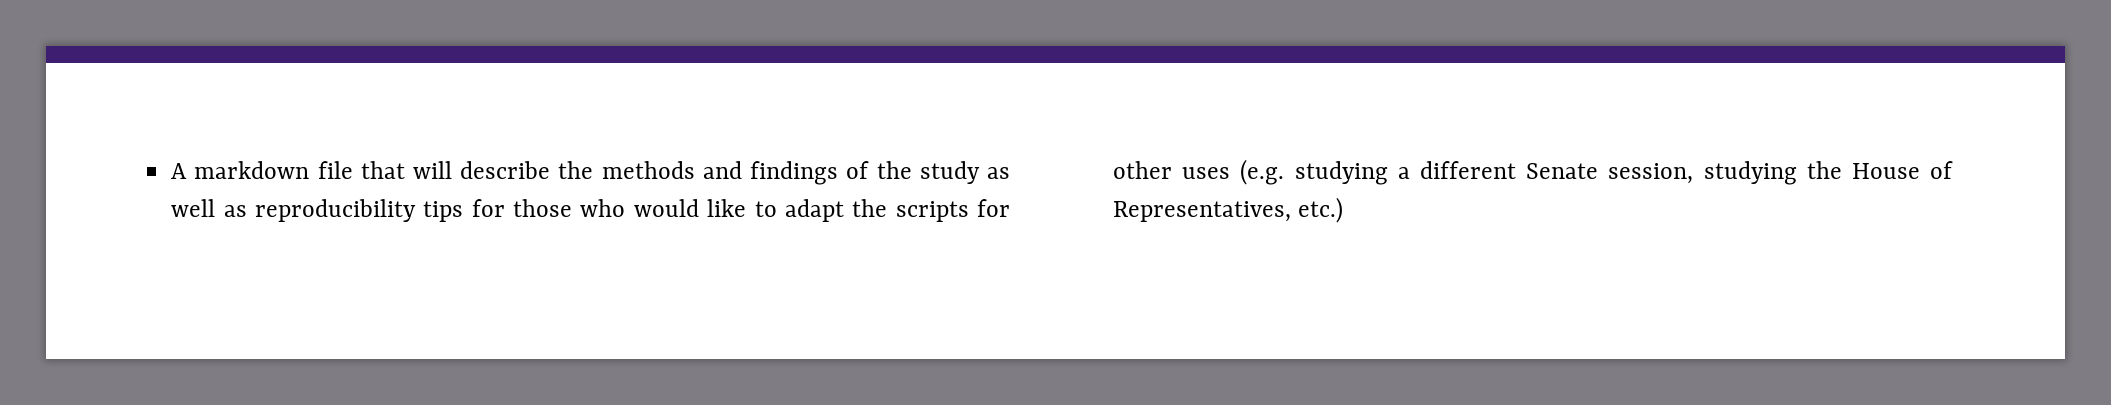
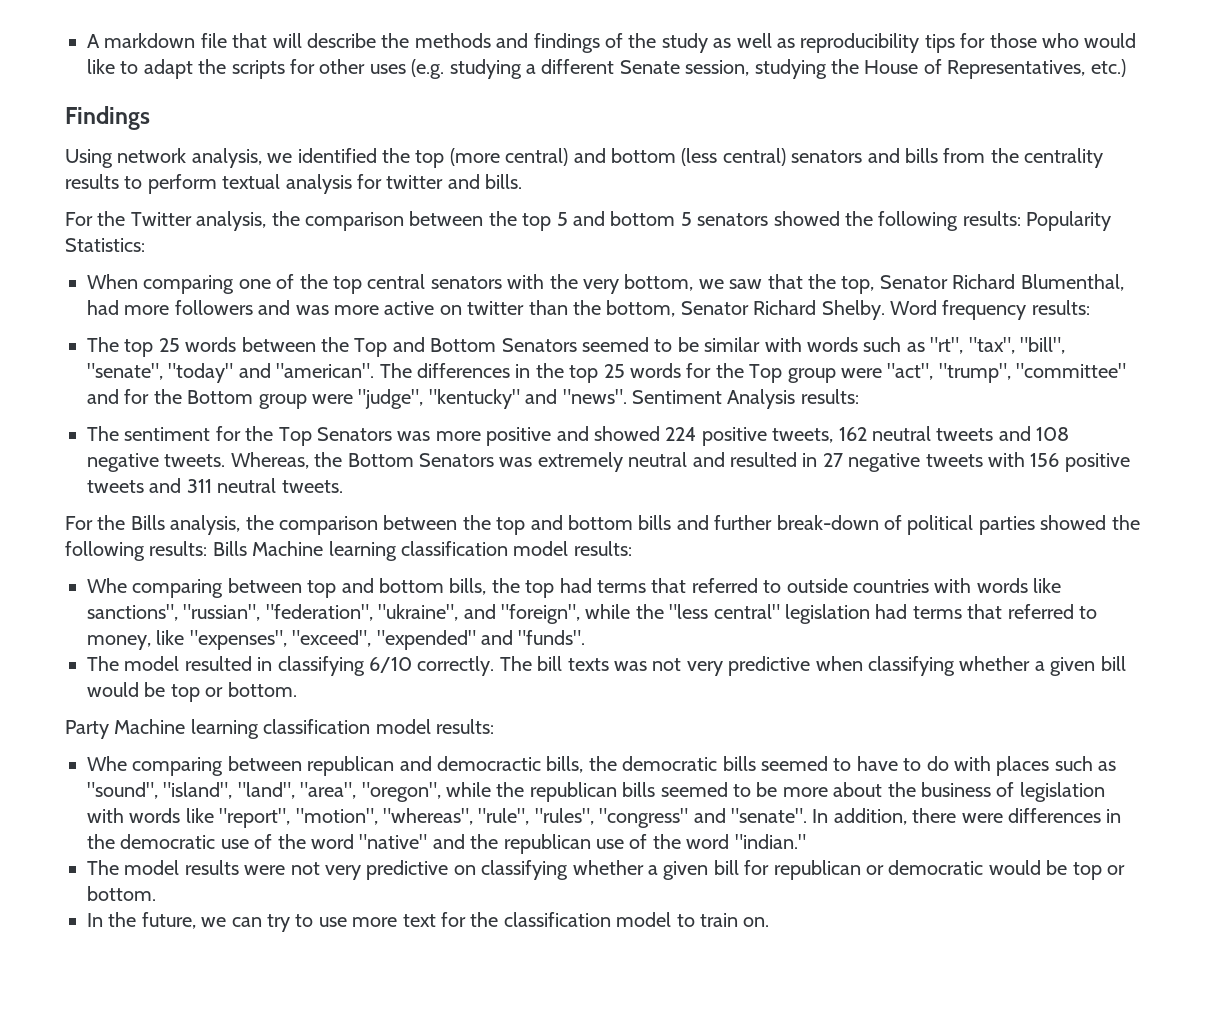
(1344, 210) none -> [65,106,150,130] [65,148,1104,168] [65,174,523,194] [65,211,1112,231] [65,238,145,252] [87,274,1124,294] [87,300,1090,320] [87,337,1065,357] [87,363,1127,383] [87,389,859,409] [87,426,1070,446] [87,452,1130,472] [87,478,343,493] [65,515,1140,535] [65,541,632,561] [87,578,1062,598] [87,604,1097,624] [87,630,586,650] [87,656,1126,676] [87,682,297,702] [65,719,494,739] [87,756,1117,776] [87,782,1105,802] [87,808,1122,828] [87,834,806,854] [87,860,1125,880] [87,886,156,901] [87,912,770,932] // Findings // Using network analysis, we identified the top (more central) and bottom (less central) senators and bills from the centrality results to perform textual analysis for twitter and bills. // For the Twitter analysis, the comparison between the top 5 and bottom 5 senators showed the following results: Popularity Statistics: // When comparing one of the top central senators with the very bottom, we saw that the top, Senator Richard Blumenthal, had more followers and was more active on twitter than the bottom, Senator Richard Shelby. Word frequency results: // The top 25 words between the Top and Bottom Senators seemed to be similar with words such as "rt", "tax", "bill", "senate", "today" and "american". The differences in the top 25 words for the Top group were "act", "trump", "committee" and for the Bottom group were "judge", "kentucky" and "news". Sentiment Analysis results: // The sentiment for the Top Senators was more positive and showed 224 positive tweets, 162 neutral tweets and 108 negative tweets. Whereas, the Bottom Senators was extremely neutral and resulted in 27 negative tweets with 156 positive tweets and 311 neutral tweets. // For the Bills analysis, the comparison between the top and bottom bills and further break-down of political parties showed the following results: Bills Machine learning classification model results: // Whe comparing between top and bottom bills, the top had terms that referred to outside countries with words like sanctions", "russian", "federation", "ukraine", and "foreign", while the "less central" legislation had terms that referred to money, like "expenses", "exceed", "expended" and "funds". // The model resulted in classifying 6/10 correctly. The bill texts was not very predictive when classifying whether a given bill would be top or bottom. // Party Machine learning classification model results: // Whe comparing between republican and democractic bills, the democratic bills seemed to have to do with places such as "sound", "island", "land", "area", "oregon", while the republican bills seemed to be more about the business of legislation with words like "report", "motion", "whereas", "rule", "rules", "congress" and "senate". In addition, there were differences in the democratic use of the word "native" and the republican use of the word "indian." // The model results were not very predictive on classifying whether a given bill for republican or democratic would be top or bottom. // In the future, we can try to use more text for the classification model to train on.

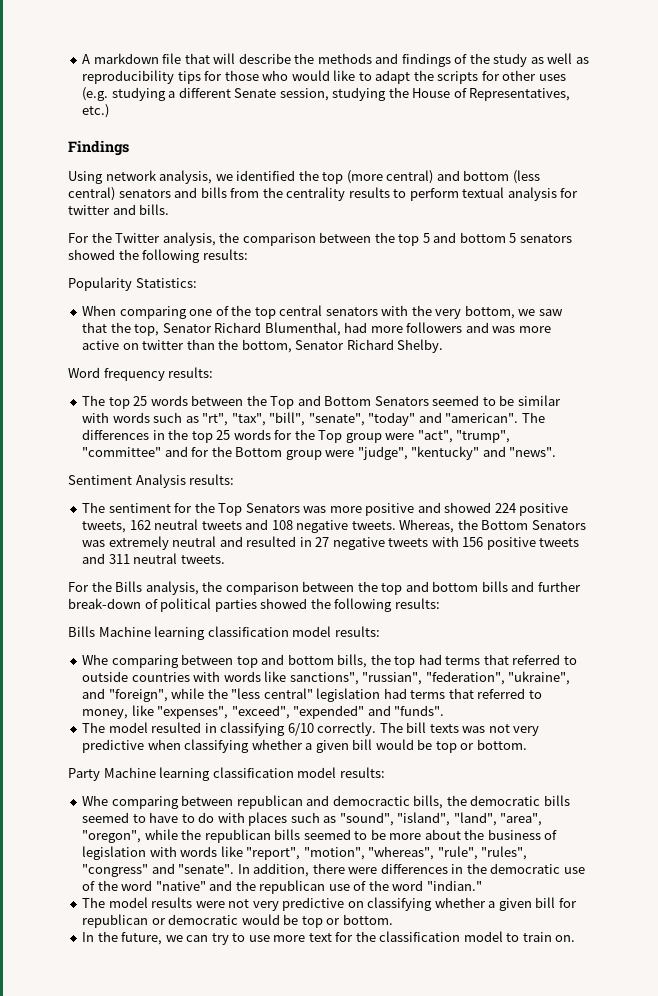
(1021, 218) none -> (248, 254) //
(885, 310) none -> (444, 346) //
(627, 396) none -> (557, 452) //
(208, 548) none -> (440, 603) //

